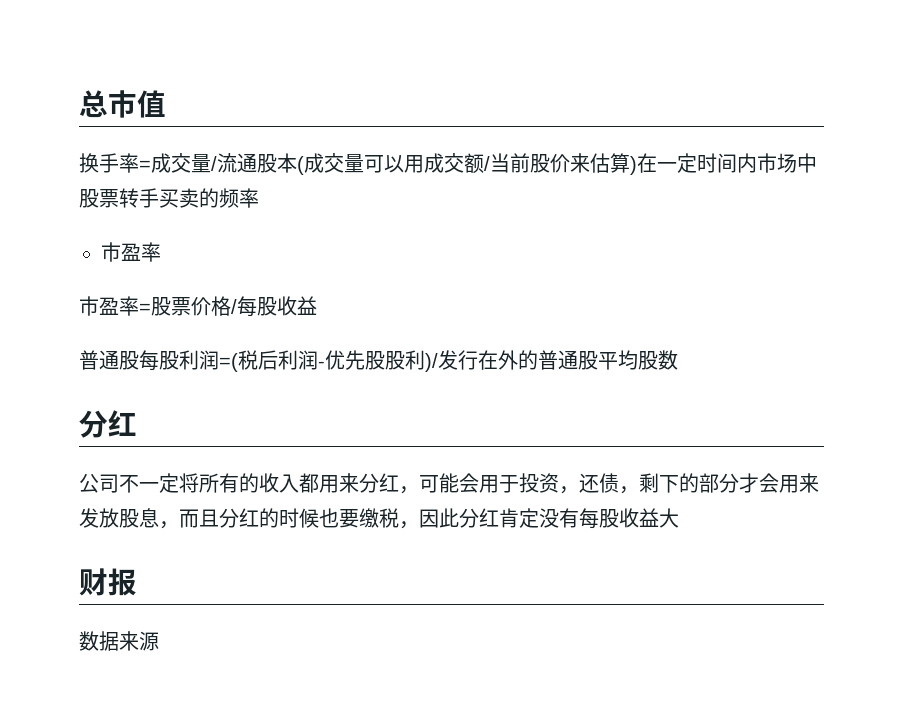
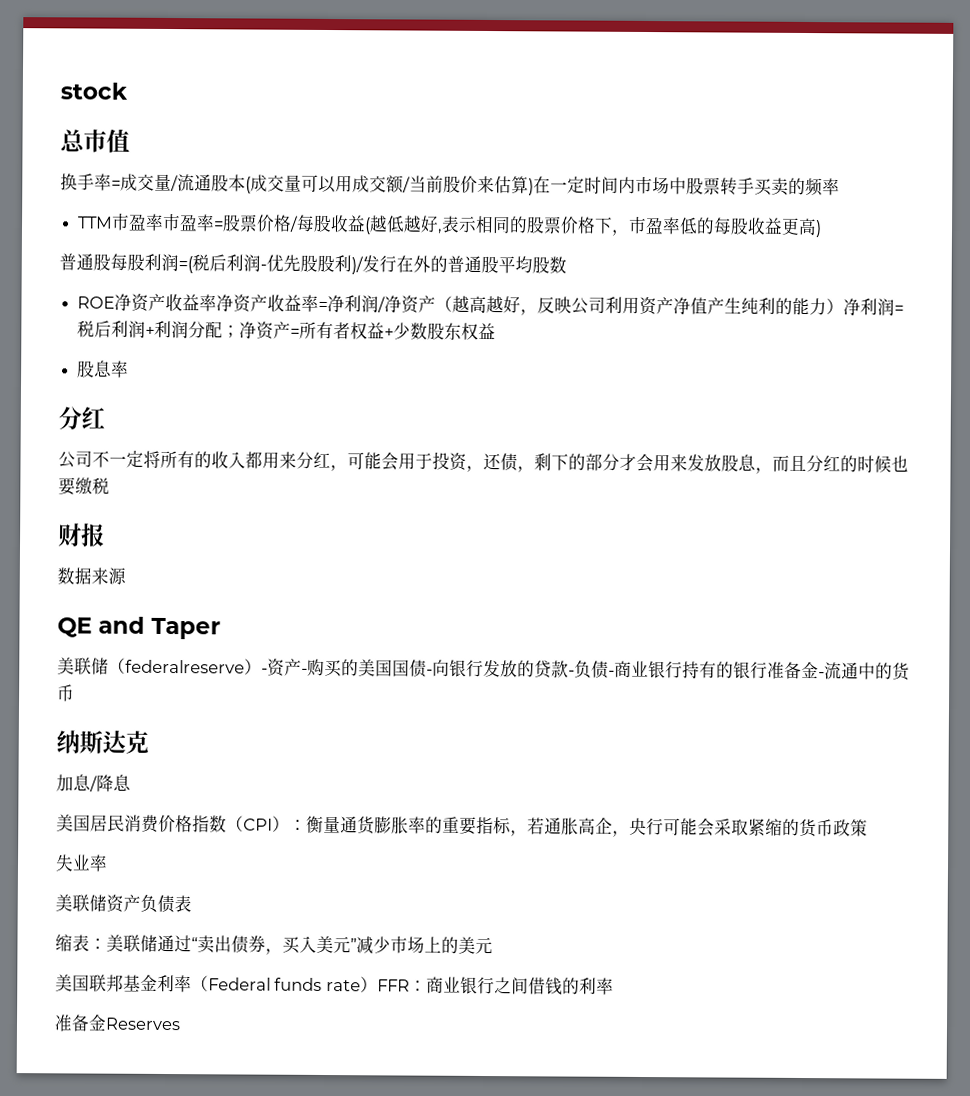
(79, 104) none -> [60,82,128,100] stock //
[101,242,161,262] 市盈率 // -> [77,213,165,231] TTM市盈率
(317, 305) none -> [364,215,823,238] (越低越好,表示相同的股票价格下，市盈率低的每股收益更高)
(678, 360) none -> [77,293,905,316] [77,320,497,340] [77,360,130,378] // ROE净资产收益率净资产收益率=净利润/净资产（越高越好，反映公司利用资产净值产生纯利的能力）净利润=税后利润+利润分配；净资产=所有者权益+少数股东权益 // 股息率
[399,508,679,529] [79,568,137,596] [79,631,159,651] ，因此分红肯定没有每股收益大 // 财报 // 数据来源 -> [57,523,105,548] [57,567,126,585] [57,616,221,640] [57,657,911,681] [57,684,75,702] [56,730,149,754] [56,774,131,792] [56,814,868,838] [55,854,108,872] [55,894,192,914] [55,934,493,955] [55,974,614,996] [54,1014,181,1032] // 财报 // 数据来源 // QE and Taper // 美联储（federalreserve）-资产-购买的美国国债-向银行发放的贷款-负债-商业银行持有的银行准备金-流通中的货币 // 纳斯达克 // 加息/降息 // 美国居民消费价格指数（CPI）：衡量通货膨胀率的重要指标，若通胀高企，央行可能会采取紧缩的货币政策 // 失业率 // 美联储资产负债表 // 缩表：美联储通过“卖出债券，买入美元”减少市场上的美元 // 美国联邦基金利率（Federal funds rate）FFR：商业银行之间借钱的利率 // 准备金Reserves

